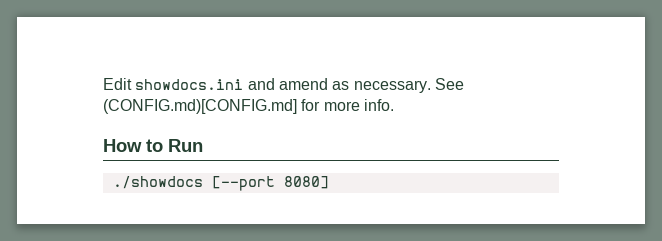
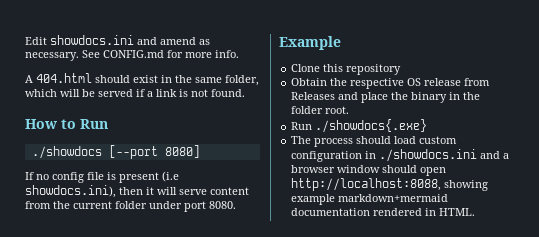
[103,99,297,114] (CONFIG.md)[CONFIG.md] -> [103,50,164,58] CONFIG.md
(394, 105) none -> [25,73,259,86] [25,89,245,97] // A 404.html should exist in the same folder, which will be served if a link is not found.
(329, 182) none -> [25,171,179,183] [25,185,249,198] [25,201,236,212] [279,36,341,50] [291,64,402,75] [291,78,491,89] [291,92,481,103] [291,106,350,114] [291,119,428,133] [291,136,458,147] [291,149,510,162] [291,165,447,176] [291,178,489,191] [291,194,449,205] [291,208,476,216] // If no config file is present (i.e showdocs.ini), then it will serve content from the current folder under port 8080. // Example // Clone this repository // Obtain the respective OS release from Releases and place the binary in the folder root. // Run ./showdocs{.exe} // The process should load custom configuration in ./showdocs.ini and a browser window should open http://localhost:8088, showing example markdown+mermaid documentation rendered in HTML.

